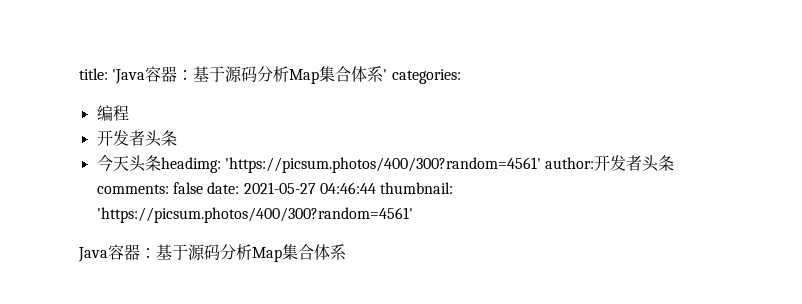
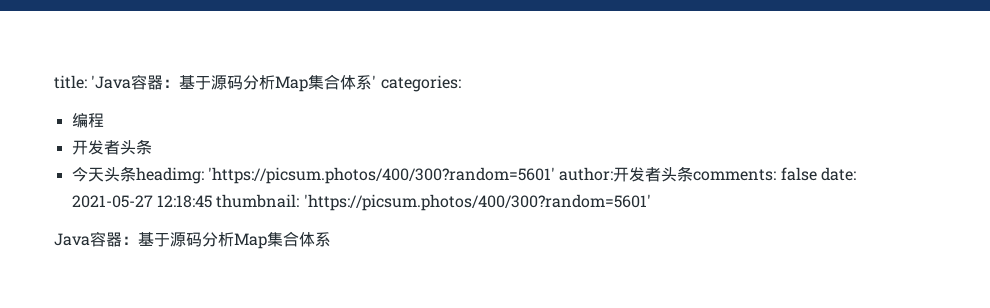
[224,157,541,173] 'https://picsum.photos/400/300?random=4561' -> [207,167,555,184] 'https://picsum.photos/400/300?random=5601'
[319,182,454,194] [96,207,413,223] 04:46:44 thumbnail: 'https://picsum.photos/400/300?random=4561' -> [156,194,651,211] 12:18:45 thumbnail: 'https://picsum.photos/400/300?random=5601'

